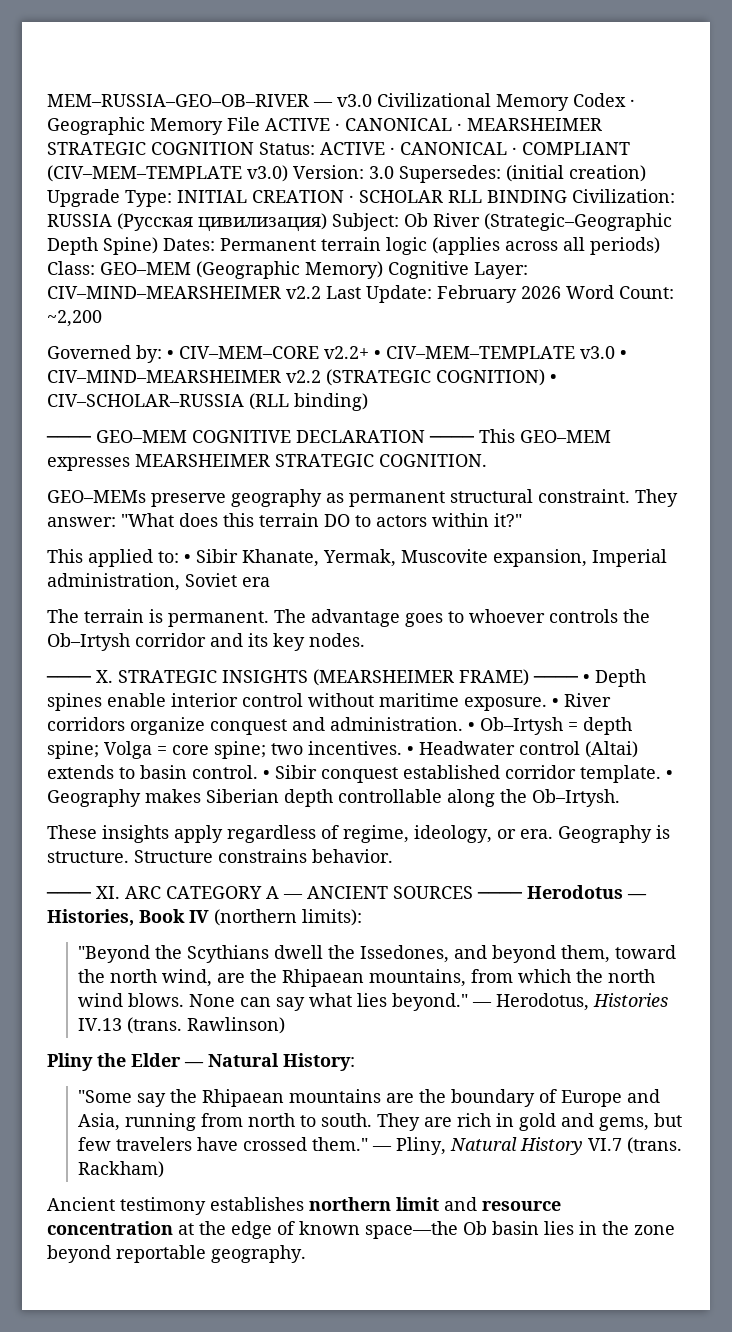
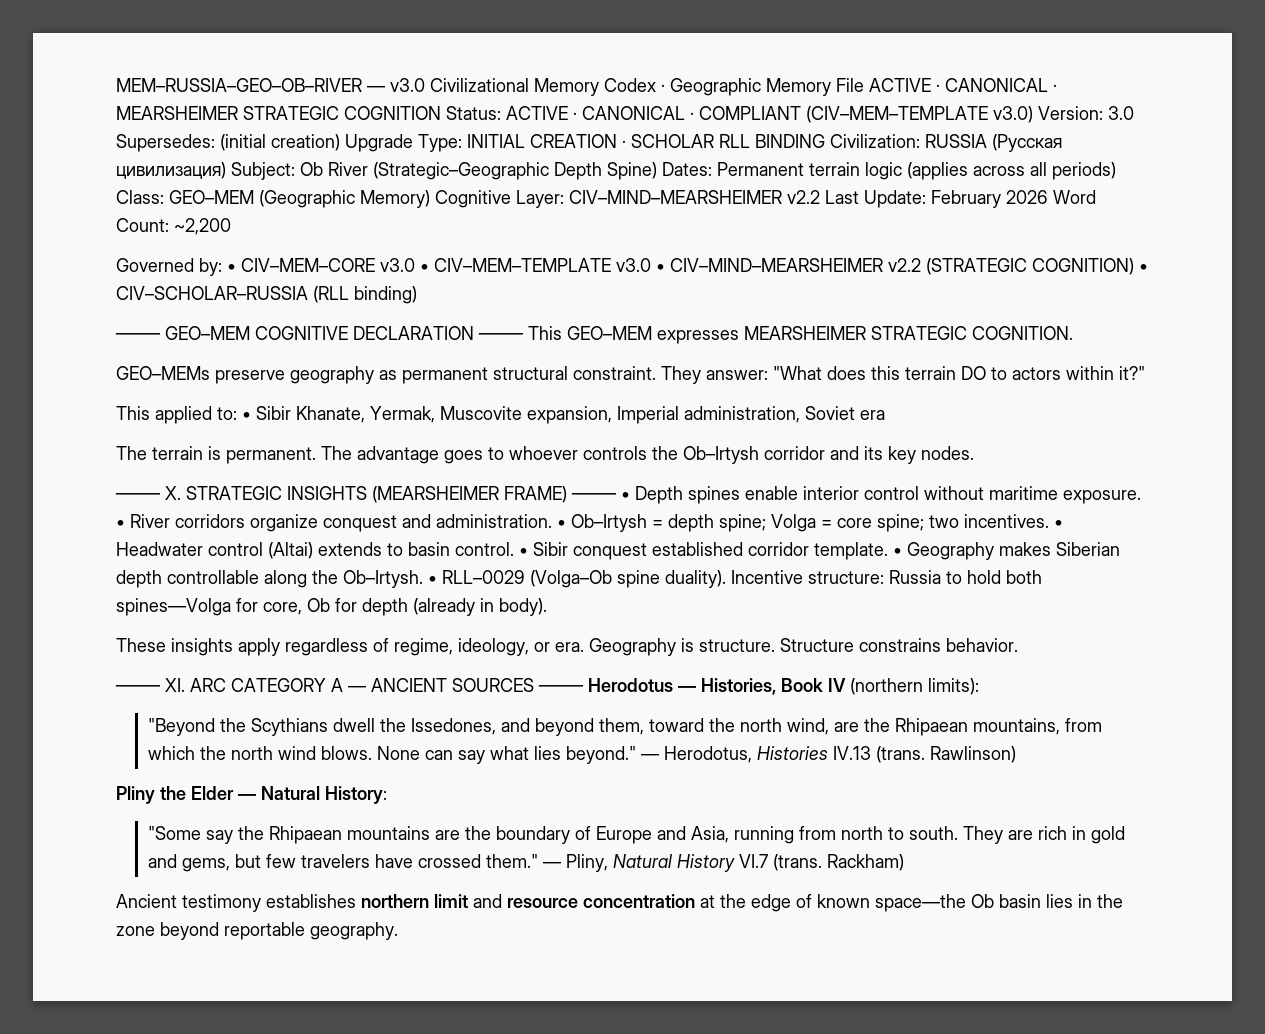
[324,346,369,359] v2.2+ -> [380,258,415,272] v3.0
(620, 798) none -> [428,570,1042,588] [116,598,547,616] • RLL–0029 (Volga–Ob spine duality). Incentive structure: Russia to hold both spines—Volga for core, Ob for depth (already in body).

